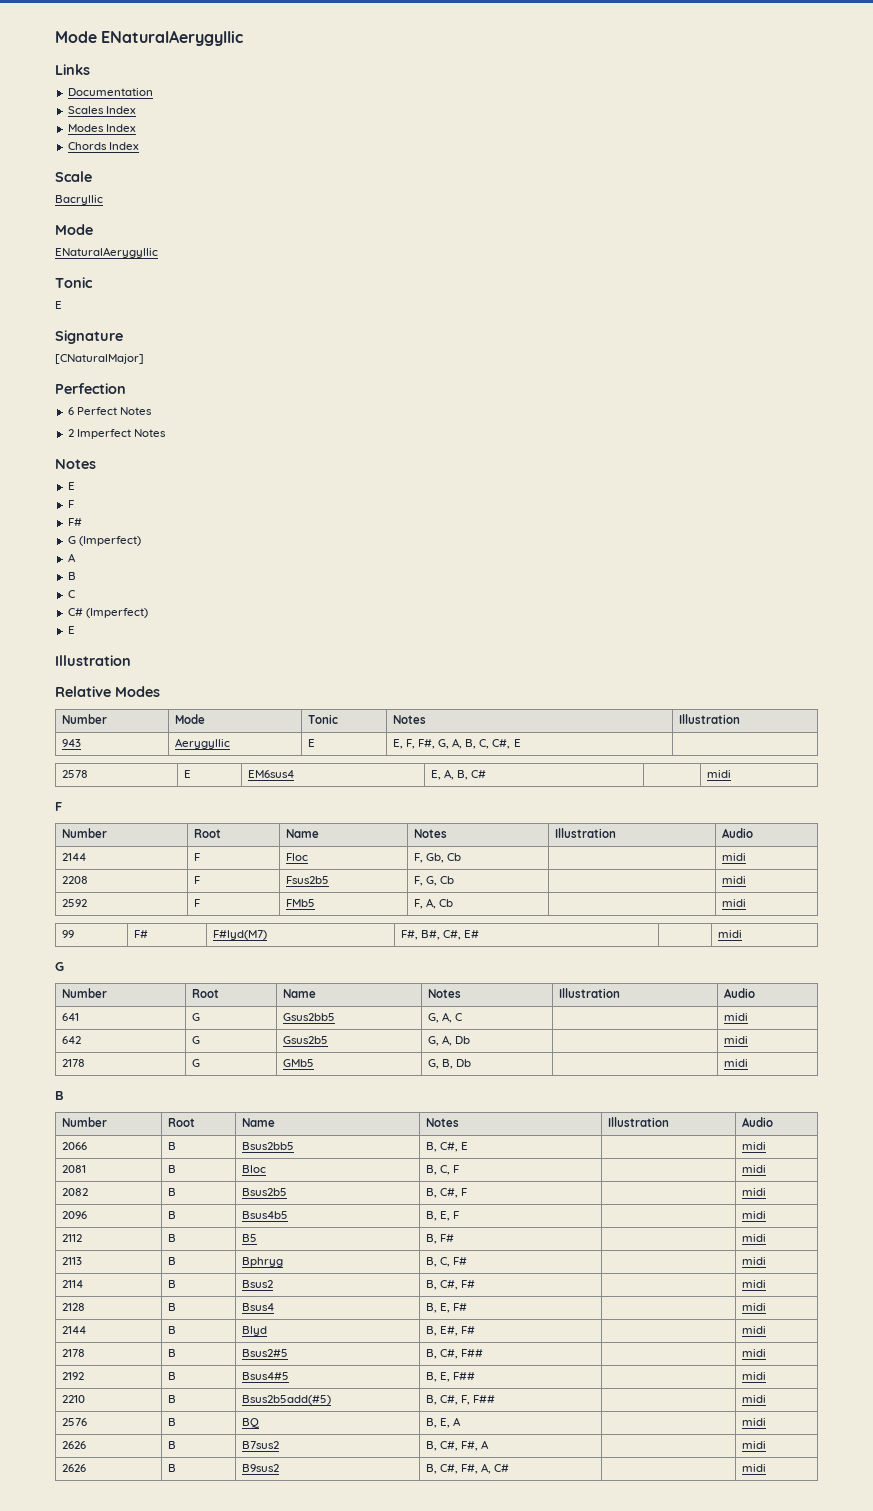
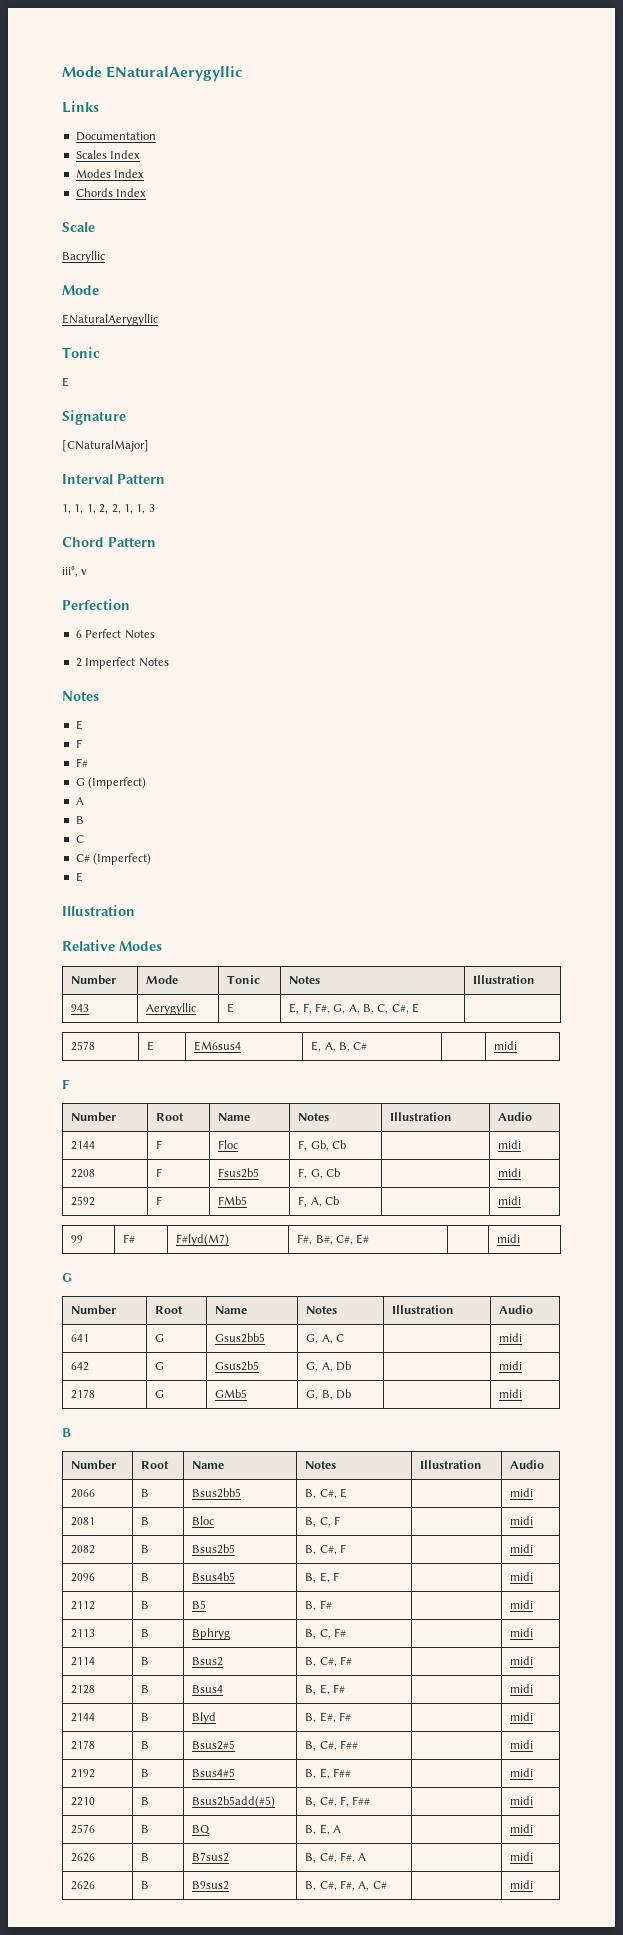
(144, 359) none -> [62,474,165,484] [62,504,155,514] [62,537,156,547] [62,566,88,577] // Interval Pattern // 1, 1, 1, 2, 2, 1, 1, 3 // Chord Pattern // iii⁰, v

